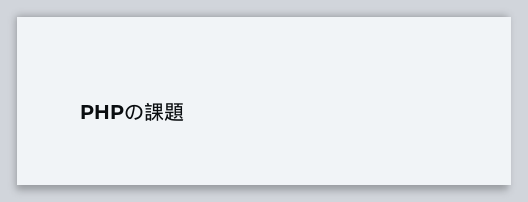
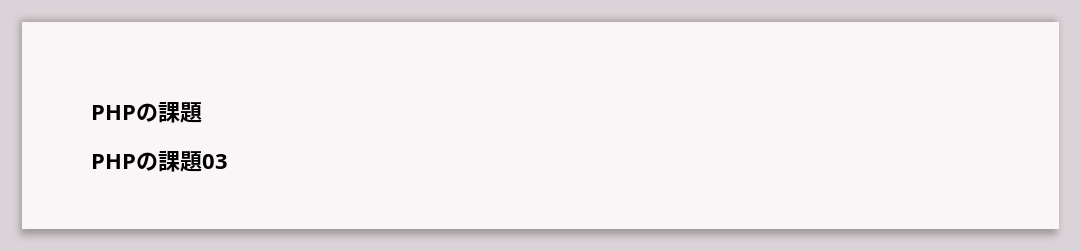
[80,102,184,121] PHPの課題 -> [91,102,202,123] [91,151,228,172] PHPの課題 // PHPの課題03

